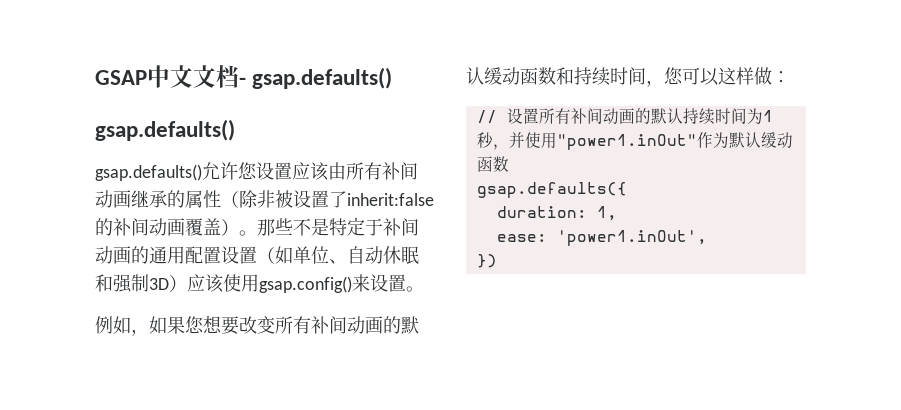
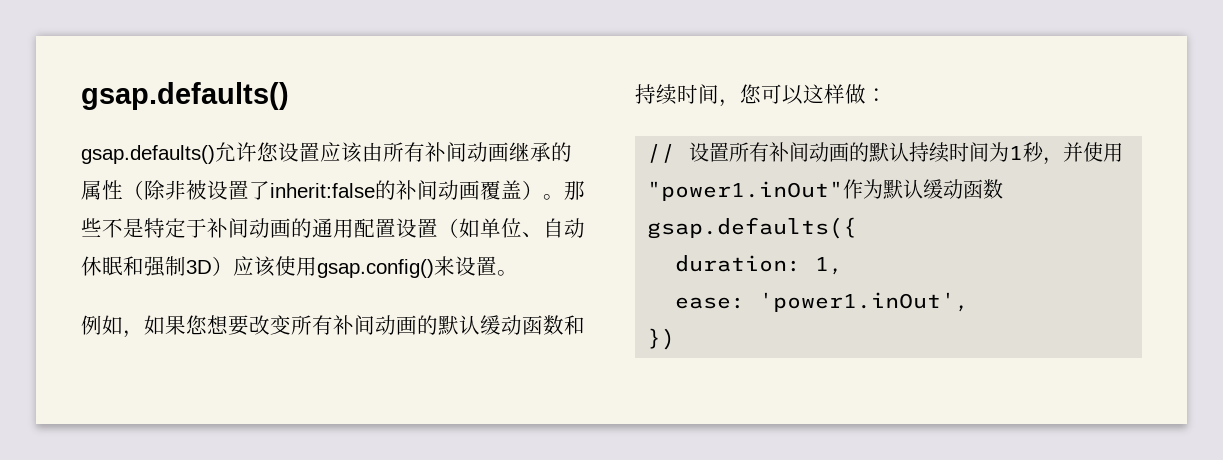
[95,65,393,89] GSAP中文文档- gsap.defaults() // -> (81, 96) none

